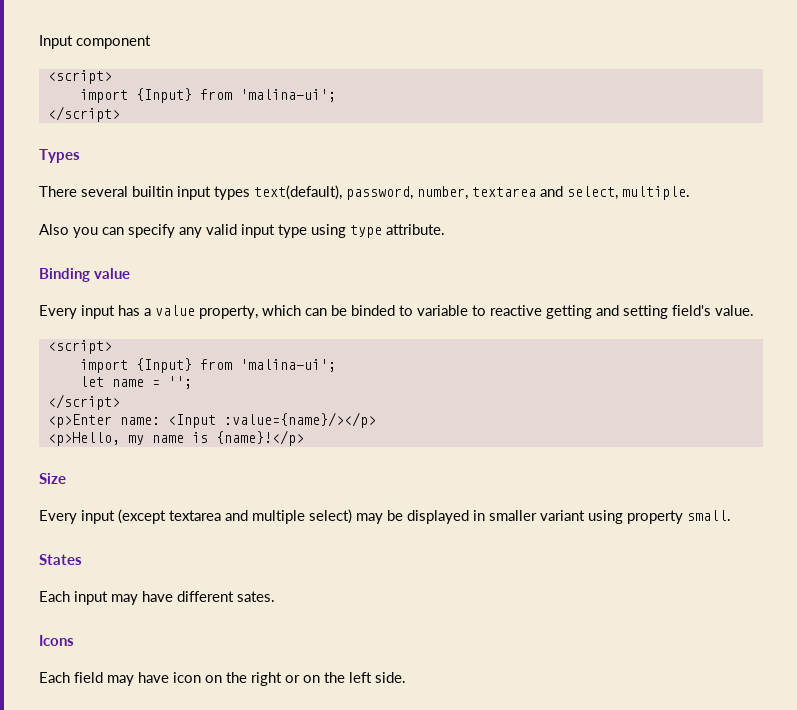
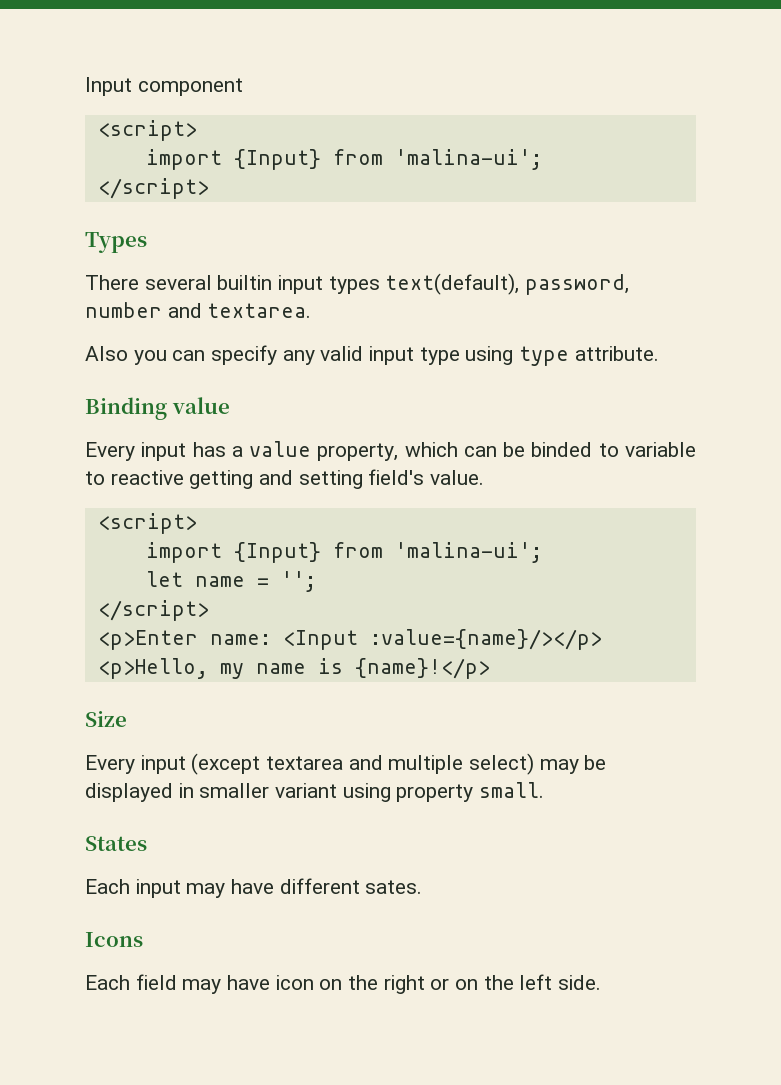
[417,186,690,200] number, textarea and select, multiple. -> [85,302,312,318] number and textarea.

